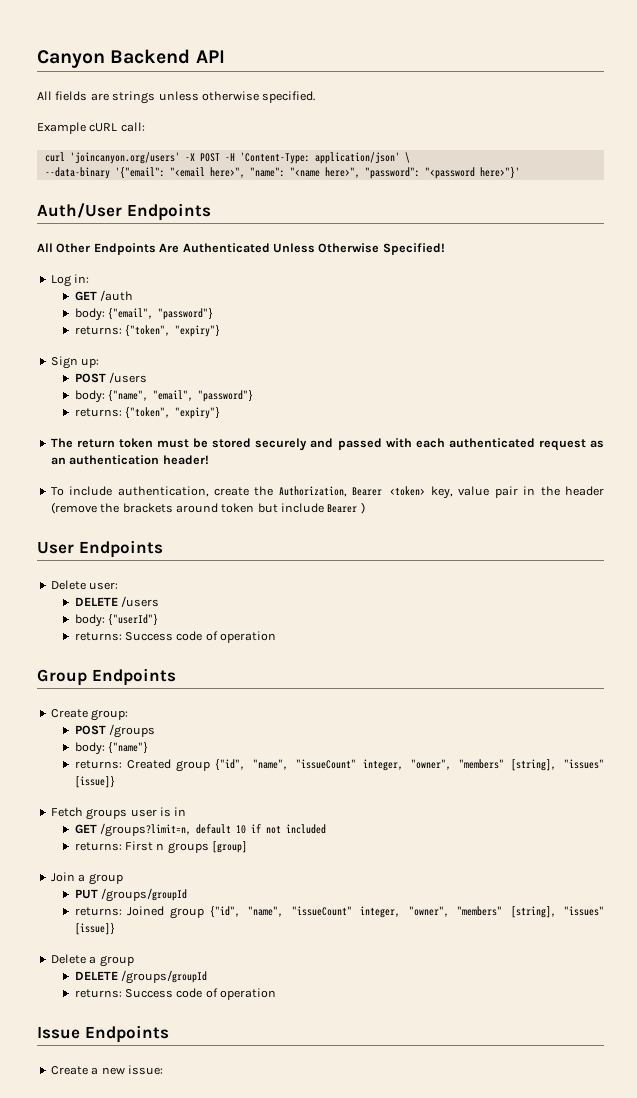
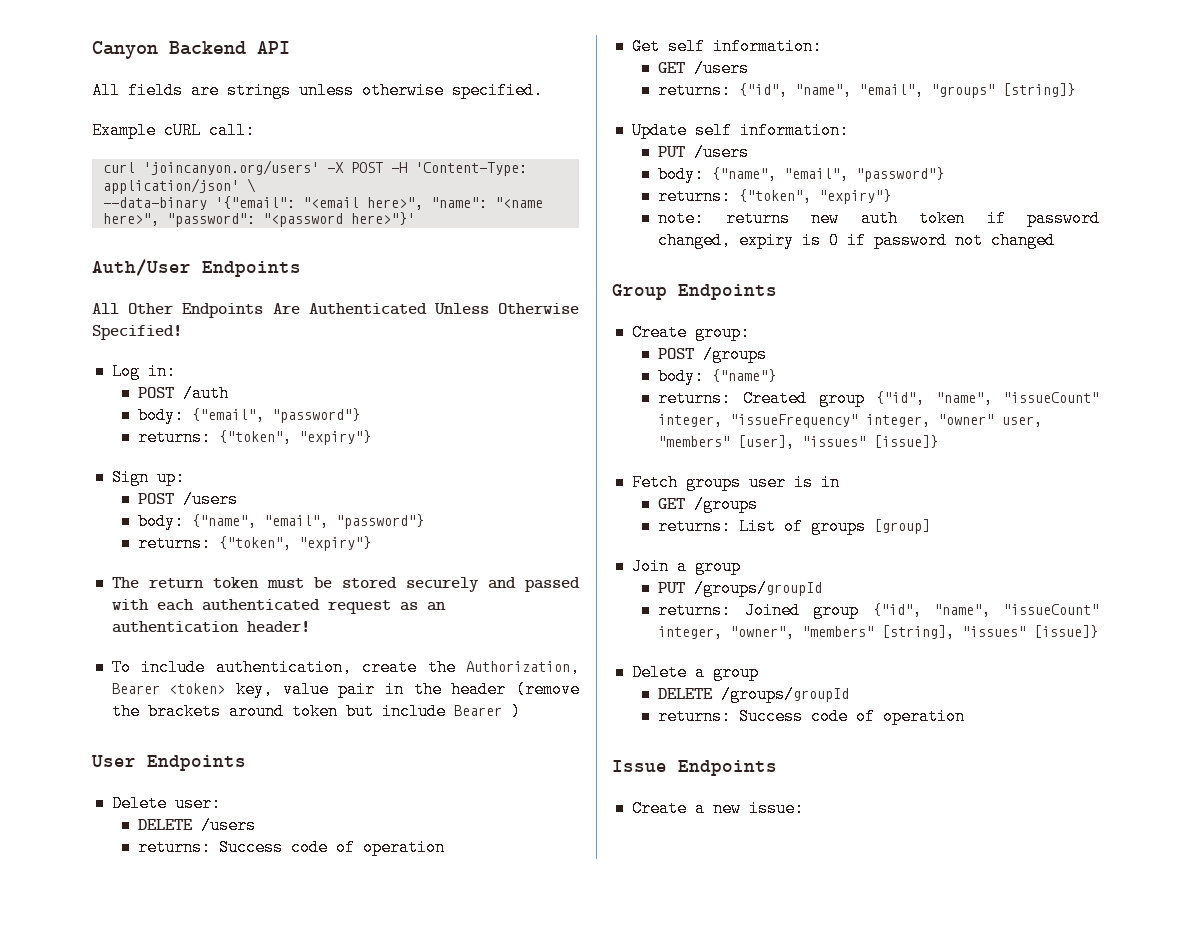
[74,291,97,301] GET -> [138,387,175,398] POST
[74,614,158,627] [74,631,277,643] // body: {"userId"} // returns: Success code of operation -> [138,839,446,856] [631,38,822,55] [658,60,750,77] [658,82,1076,99] [631,122,849,139] [658,144,750,161] [658,166,945,183] [658,188,892,205] [658,210,1100,227] [658,232,1056,249] // returns: Success code of operation // Get self information: // GET /users // returns: {"id", "name", "email", "groups" [string]} // Update self information: // PUT /users // body: {"name", "email", "password"} // returns: {"token", "expiry"} // note: returns new auth token if password changed, expiry is 0 if password not changed
[410,759,557,771] "owner", "members" [string], -> [730,414,1043,428] [658,435,795,449] "issueFrequency" integer, "owner" user, "members" [user],
[99,823,326,837] [74,841,165,851] /groups?limit=n, default 10 if not included // returns: First n -> [694,496,759,513] [658,518,804,535] /groups // returns: List of

